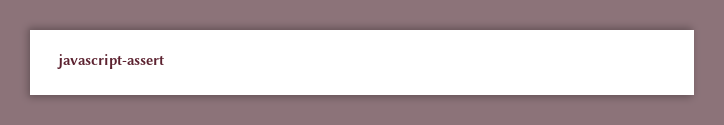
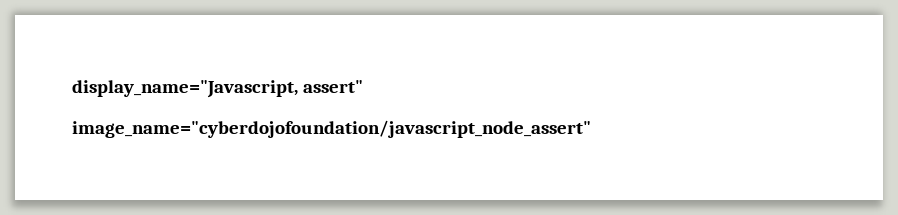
[57,54,164,69] javascript-assert -> [72,80,364,98] [72,120,591,138] display_name="Javascript, assert" // image_name="cyberdojofoundation/javascript_node_assert"

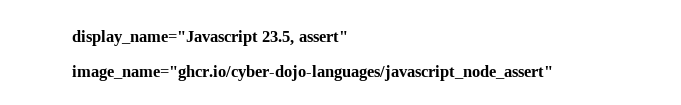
[72,80,298,98] display_name="Javascript, -> [72,30,295,46] display_name="Javascript 23.5,
[72,120,591,138] image_name="cyberdojofoundation/javascript_node_assert" -> [72,65,553,81] image_name="ghcr.io/cyber-dojo-languages/javascript_node_assert"

